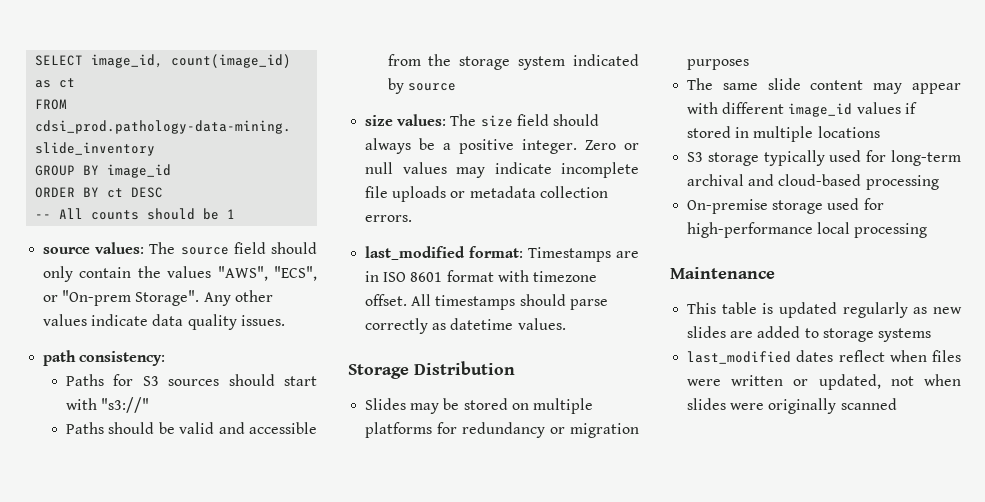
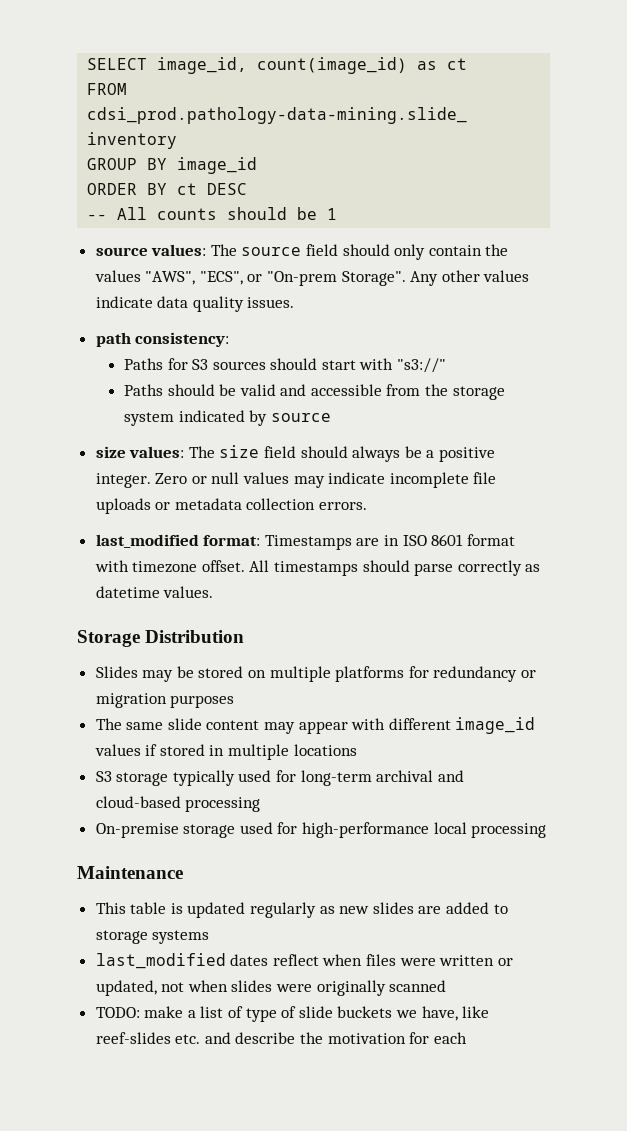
(897, 404) none -> [95,1006,490,1022] [95,1032,467,1044] // TODO: make a list of type of slide buckets we have, like reef-slides etc. and describe the motivation for each

